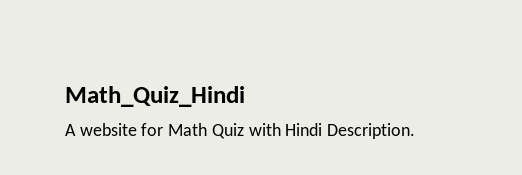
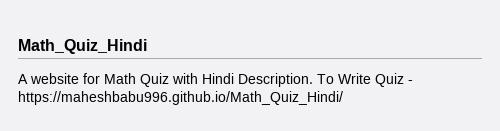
(416, 131) none -> [317,73,413,87] [18,91,343,105] To Write Quiz - https://maheshbabu996.github.io/Math_Quiz_Hindi/

